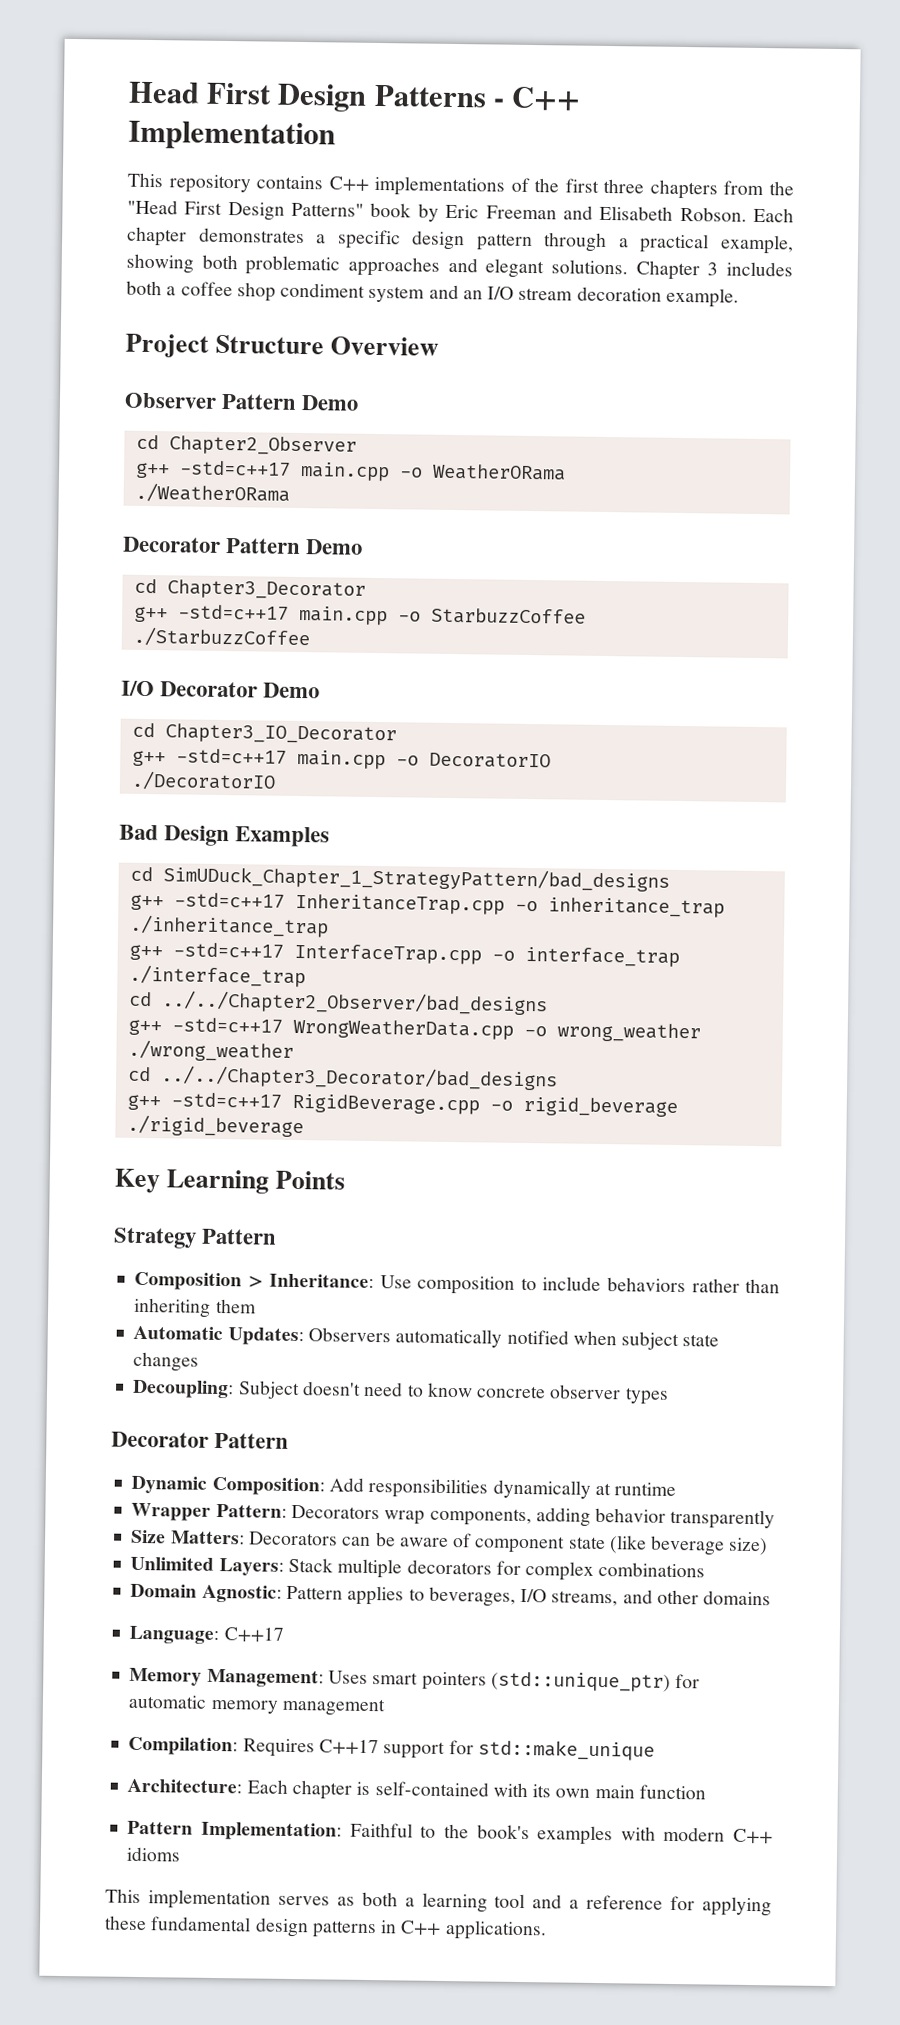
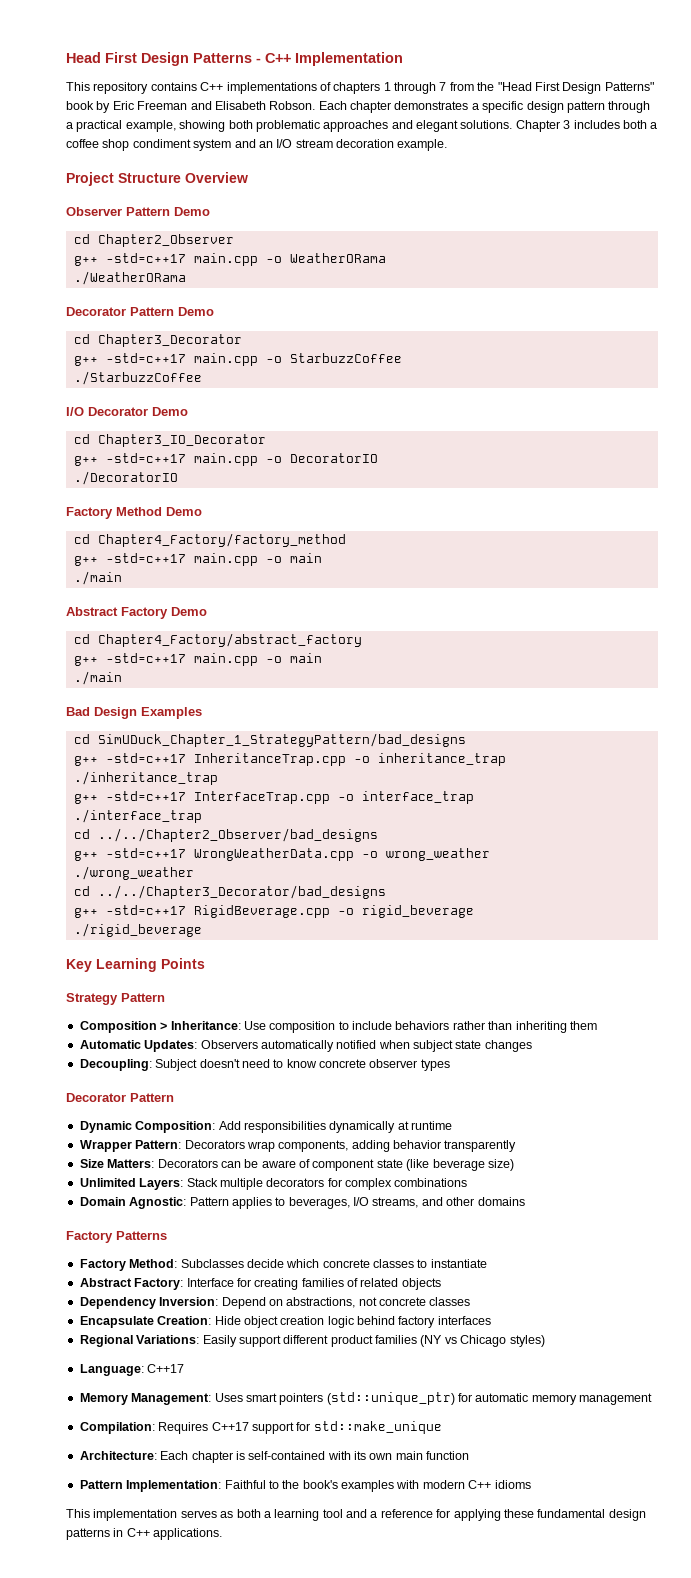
[534,178,718,200] the first three chapters -> [333,82,447,94] chapters 1 through 7
(276, 780) none -> [66,507,202,519] [73,533,346,547] [73,553,322,566] [73,571,122,585] [66,607,207,619] [73,633,362,647] [73,653,322,666] [73,671,122,685] // Factory Method Demo // cd Chapter4_Factory/factory_method // g++ -std=c++17 main.cpp -o main // ./main // Abstract Factory Demo // cd Chapter4_Factory/abstract_factory // g++ -std=c++17 main.cpp -o main // ./main
(772, 1598) none -> [66,1231,167,1243] [79,1259,487,1271] [79,1278,441,1290] [79,1297,471,1309] [79,1316,491,1328] [79,1335,545,1347] // Factory Patterns // Factory Method: Subclasses decide which concrete classes to instantiate // Abstract Factory: Interface for creating families of related objects // Dependency Inversion: Depend on abstractions, not concrete classes // Encapsulate Creation: Hide object creation logic behind factory interfaces // Regional Variations: Easily support different product families (NY vs Chicago styles)

